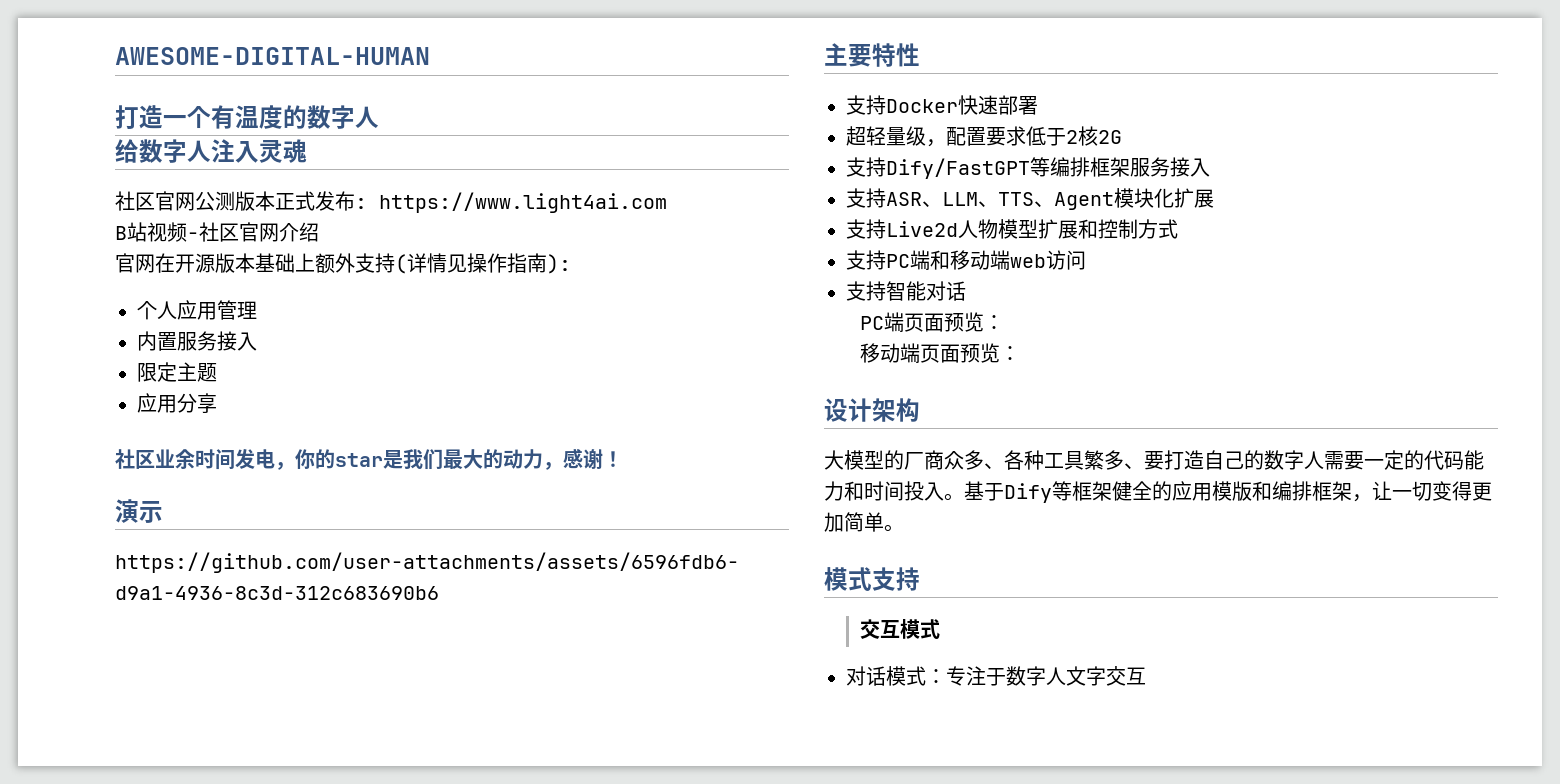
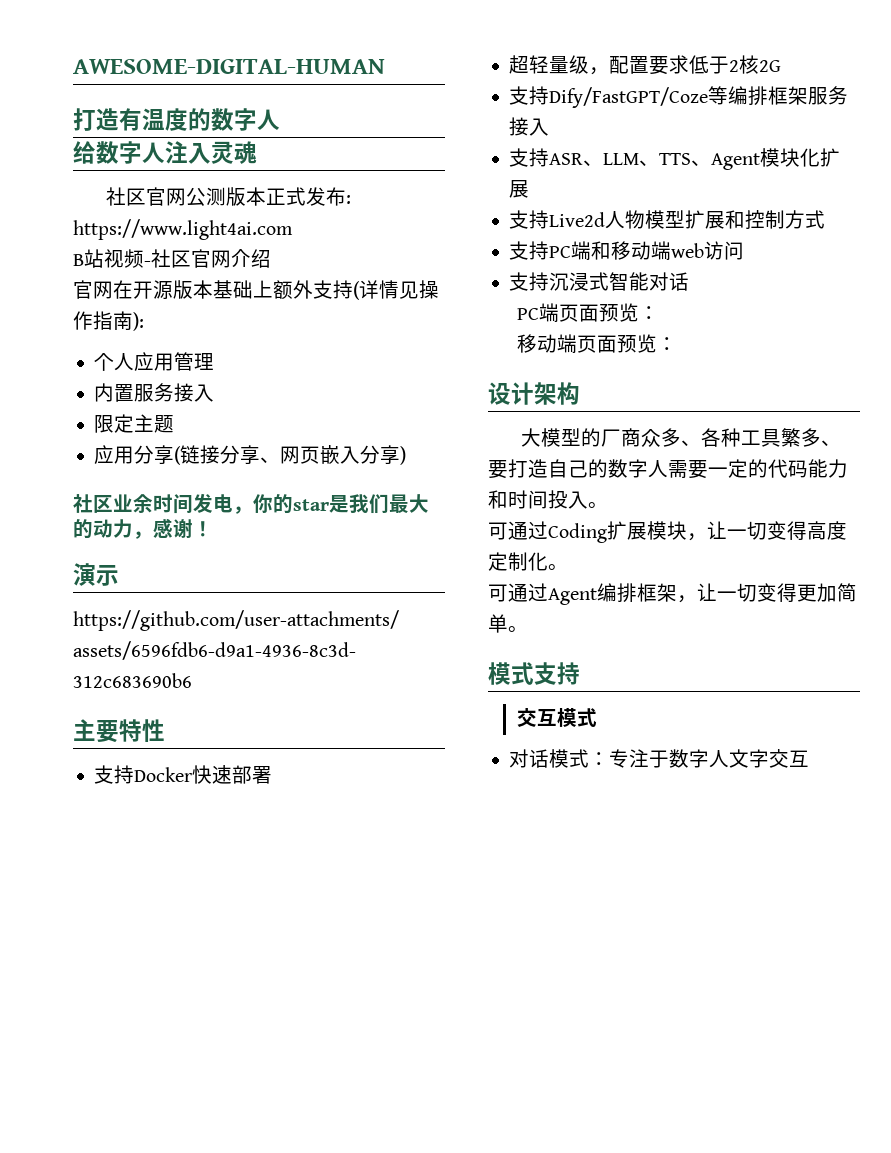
[163,106,211,129] 一个 -> (119, 119) none
(217, 403) none -> [174,445,407,465] (链接分享、网页嵌入分享)
[886,158,1030,179] Dify/FastGPT -> [549,87,709,108] Dify/FastGPT/Coze
(886, 291) none -> [549,272,610,291] 沉浸式
[964,481,1272,503] 基于Dify等框架健全的应用模版和 -> [488,521,847,543] [488,552,568,571] [488,583,597,605] // 可通过Coding扩展模块，让一切变得高度定制化。 // 可通过Agent

